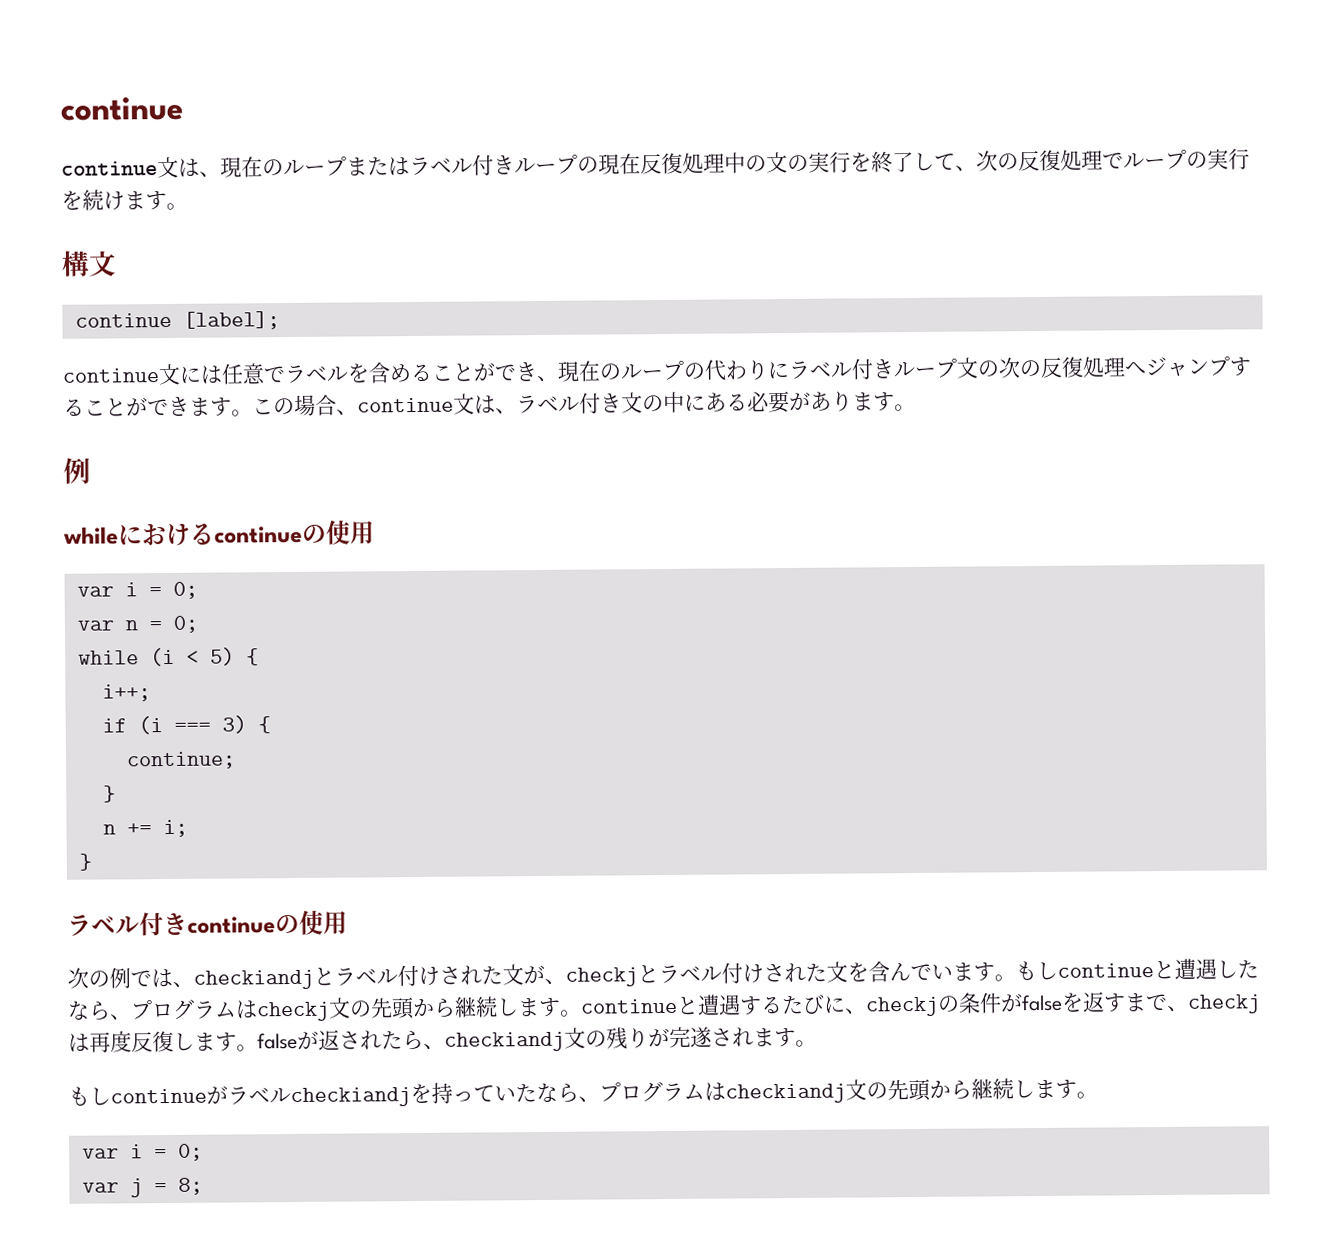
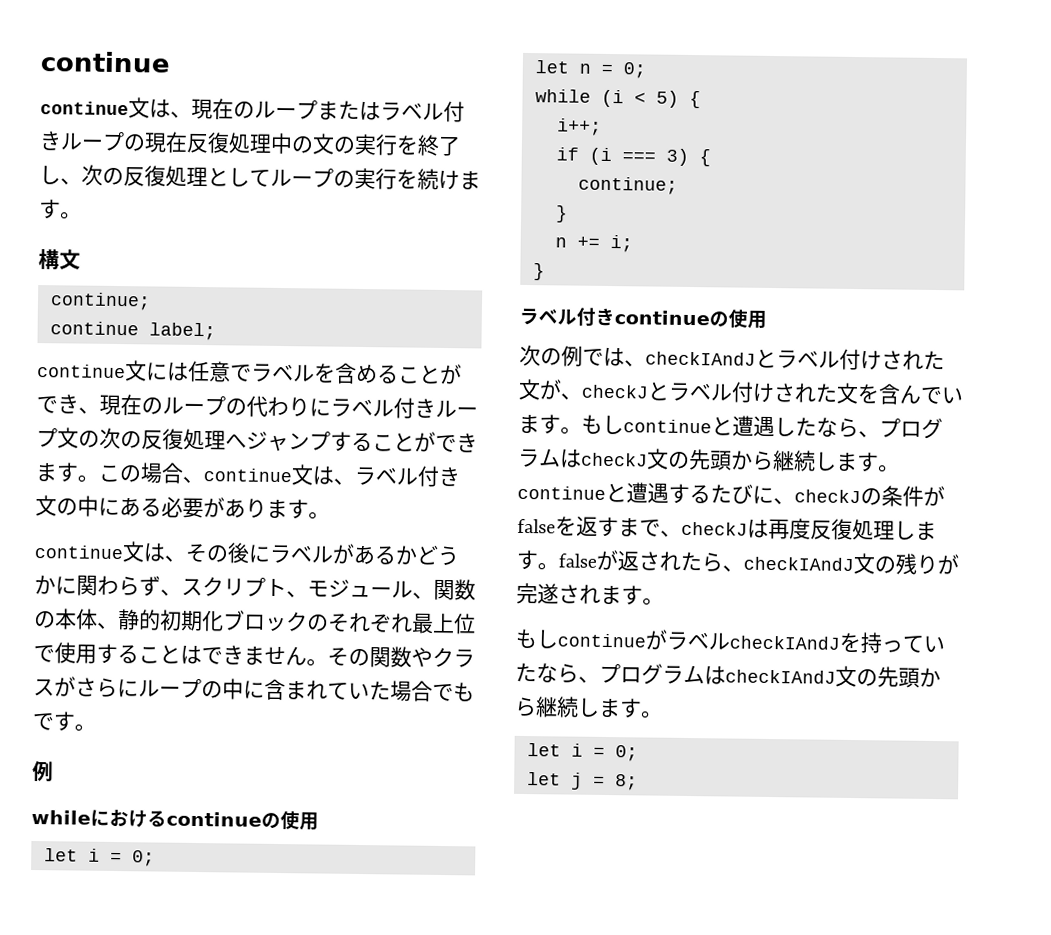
[934,153,956,170] て -> (61, 175) none
[1102,152,1124,169] で -> [207,167,271,187] として
[74,311,280,330] // continue [label]; -> [49,292,151,311] [49,321,216,341] // continue; // continue label;
(916, 407) none -> [34,541,460,566] [34,575,476,601] [34,608,476,635] [33,642,475,668] [33,676,475,702] [32,711,96,732] // continue文は、その後にラベルがあるかどうかに関わらず、スクリプト、モジュール、関数の本体、静的初期化ブロックのそれぞれ最上位で使用することはできません。その関数やクラスがさらにループの中に含まれていた場合でもです。
[76,581,198,599] [76,620,114,631] var i = 0; // var -> [43,848,155,867] [534,60,569,74] let i = 0; // let
[193,969,314,990] checkiandj -> [645,351,756,366] checkIAndJ
[565,967,638,987] checkj -> [581,384,649,399] checkJ
[256,1001,330,1022] checkj -> [581,452,648,467] checkJ
[865,996,939,1017] checkj -> [794,489,861,504] checkJ
[1187,994,1261,1014] checkj -> [681,521,748,536] checkJ
(174, 1041) none -> [852,518,895,541] 処理
[444,1031,565,1052] checkiandj -> [743,556,854,572] checkIAndJ
[290,1087,411,1108] checkiandj -> [729,635,840,650] checkIAndJ
[725,1083,846,1104] checkiandj -> [725,669,836,684] checkIAndJ
[81,1143,203,1161] [81,1182,119,1193] var i = 0; // var -> [526,743,638,762] [526,772,561,786] let i = 0; // let

